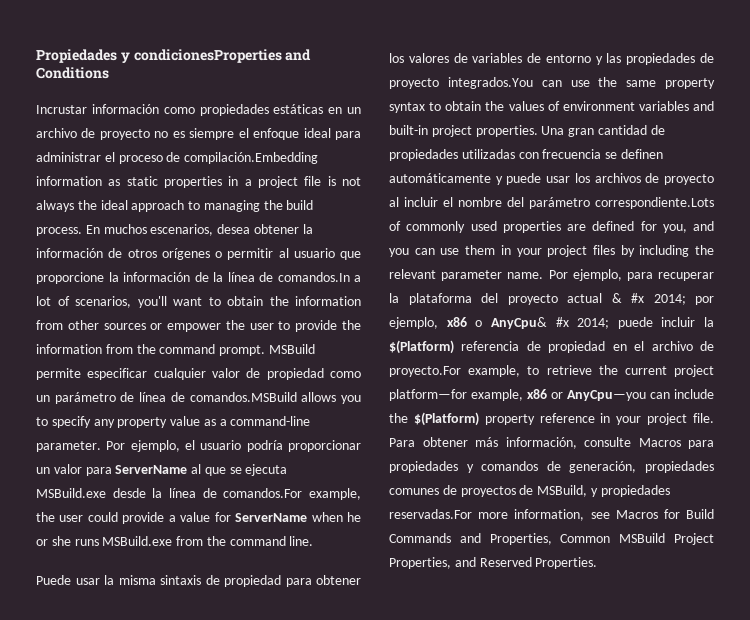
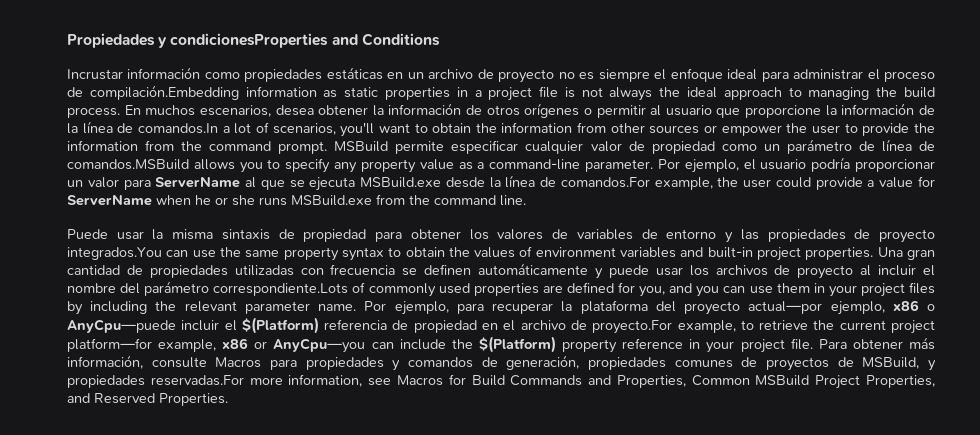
[567,293,714,305] [389,317,714,329] actual & #x 2014; por ejemplo, x86 o AnyCpu& #x 2014; puede incluir la -> [748,300,936,315] [67,319,237,333] actual—por ejemplo, x86 o AnyCpu—puede incluir el

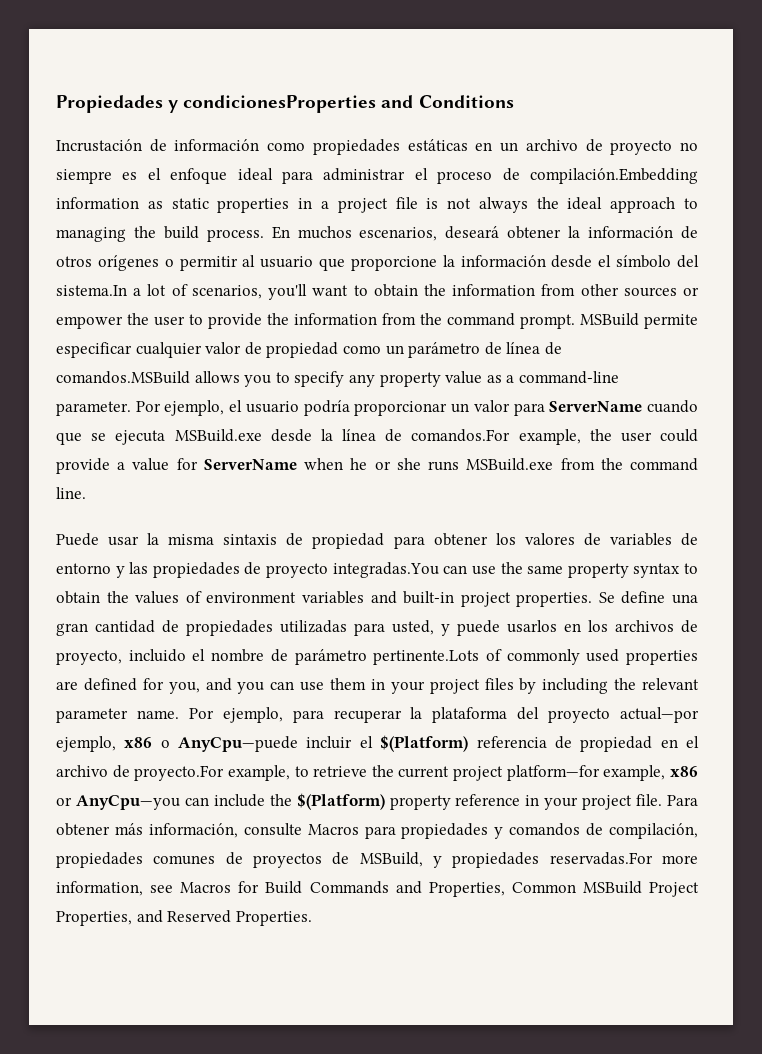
[67,69,123,80] Incrustar -> [56,139,167,152] Incrustación de
[579,69,650,82] es siempre -> [56,169,138,184] siempre es
[275,105,314,116] desea -> [445,226,500,239] deseará
[919,105,936,115] [67,121,218,134] de la línea de comandos.In -> [551,255,699,268] [56,285,127,296] desde el símbolo del sistema.In
[245,177,257,188] al -> [647,400,699,413] cuando
[67,247,162,260] integrados.You -> [332,562,439,578] integradas.You
[877,247,903,257] Una -> [598,591,699,604] Se define una
[300,263,936,279] [67,281,349,296] con frecuencia se definen automáticamente y puede usar los archivos de proyecto al incluir el nombre del parámetro correspondiente.Lots -> [354,620,698,636] [56,649,480,665] para usted, y puede usarlos en los archivos de proyecto, incluido el nombre de parámetro pertinente.Lots
[506,355,580,370] generación, -> [608,823,698,839] compilación,

